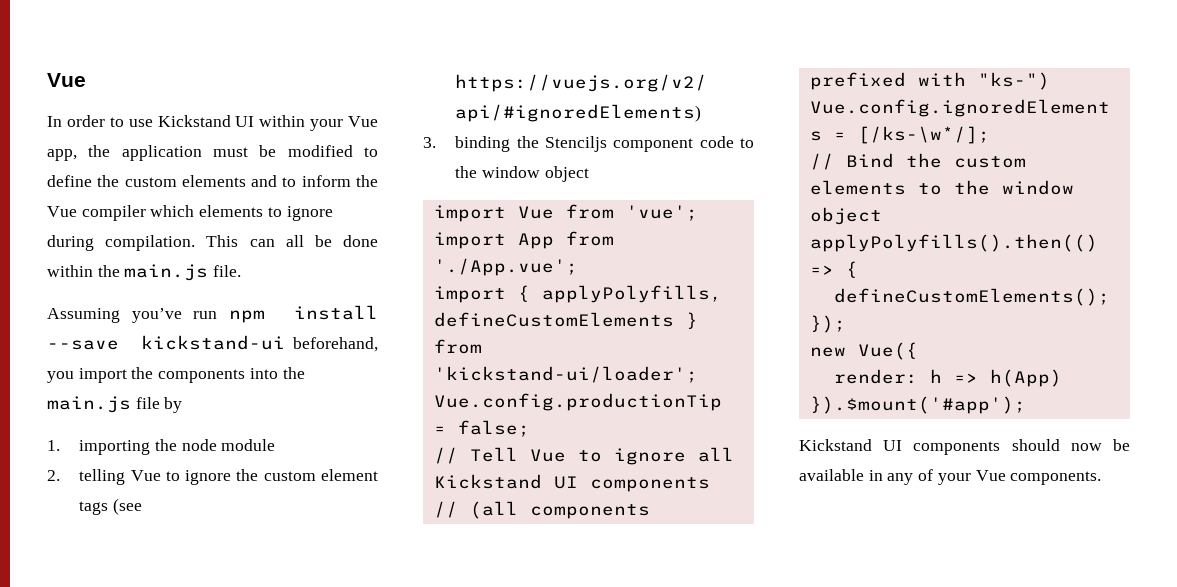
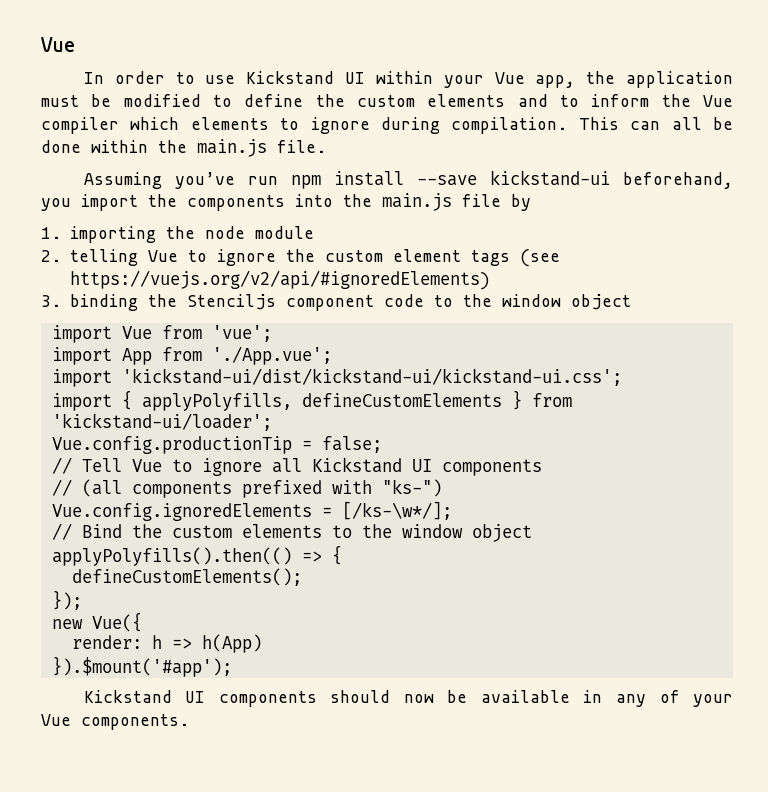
(578, 267) none -> [51,368,622,387] // import 'kickstand-ui/dist/kickstand-ui/kickstand-ui.css';

